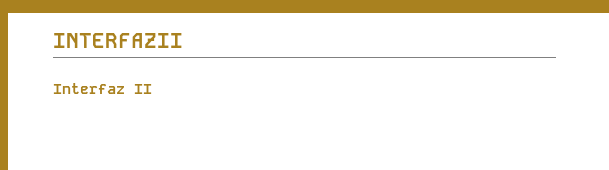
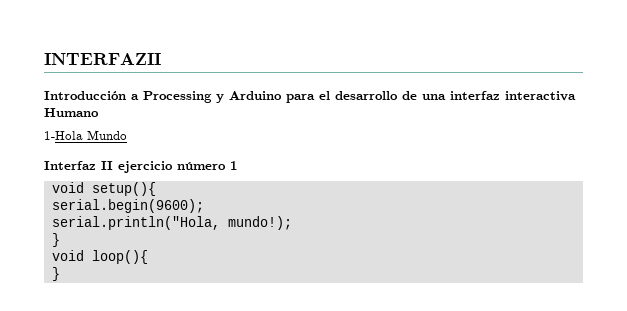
[53,83,152,94] Interfaz II -> [44,91,576,103] [44,108,99,117] [44,130,127,140] [44,161,237,173] [51,182,156,196] [51,199,204,213] [51,216,292,230] [51,233,60,247] [51,250,148,264] [51,267,60,281] Introducción a Processing y Arduino para el desarrollo de una interfaz interactiva Humano // 1-Hola Mundo // Interfaz II ejercicio número 1 // void setup(){ // serial.begin(9600); // serial.println("Hola, mundo!); // } // void loop(){ // }

